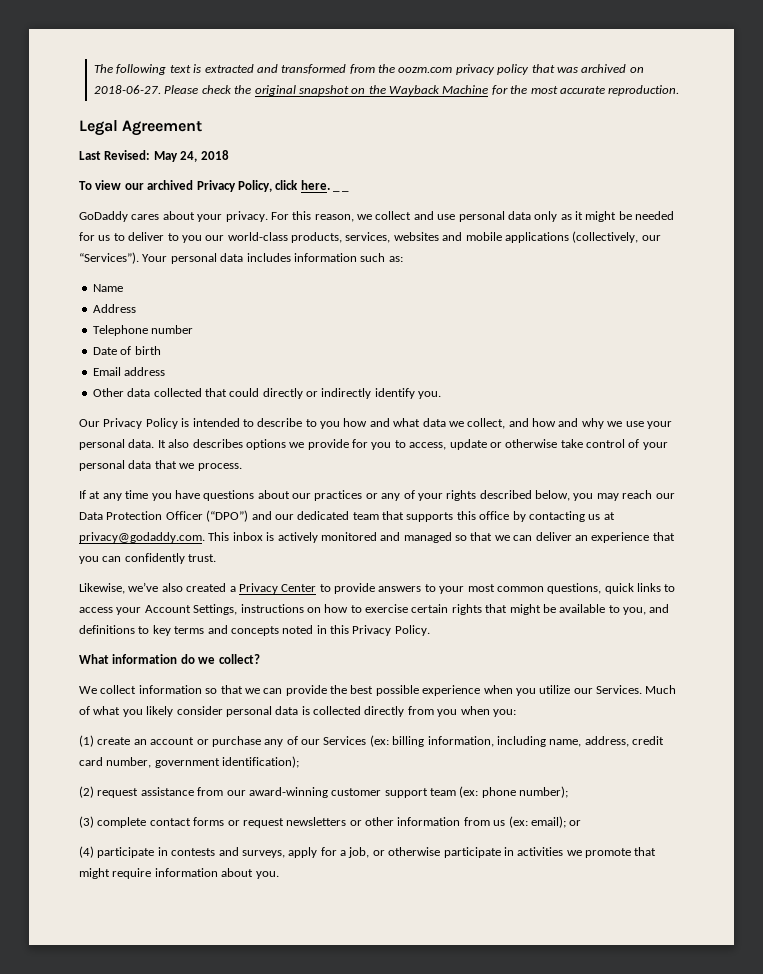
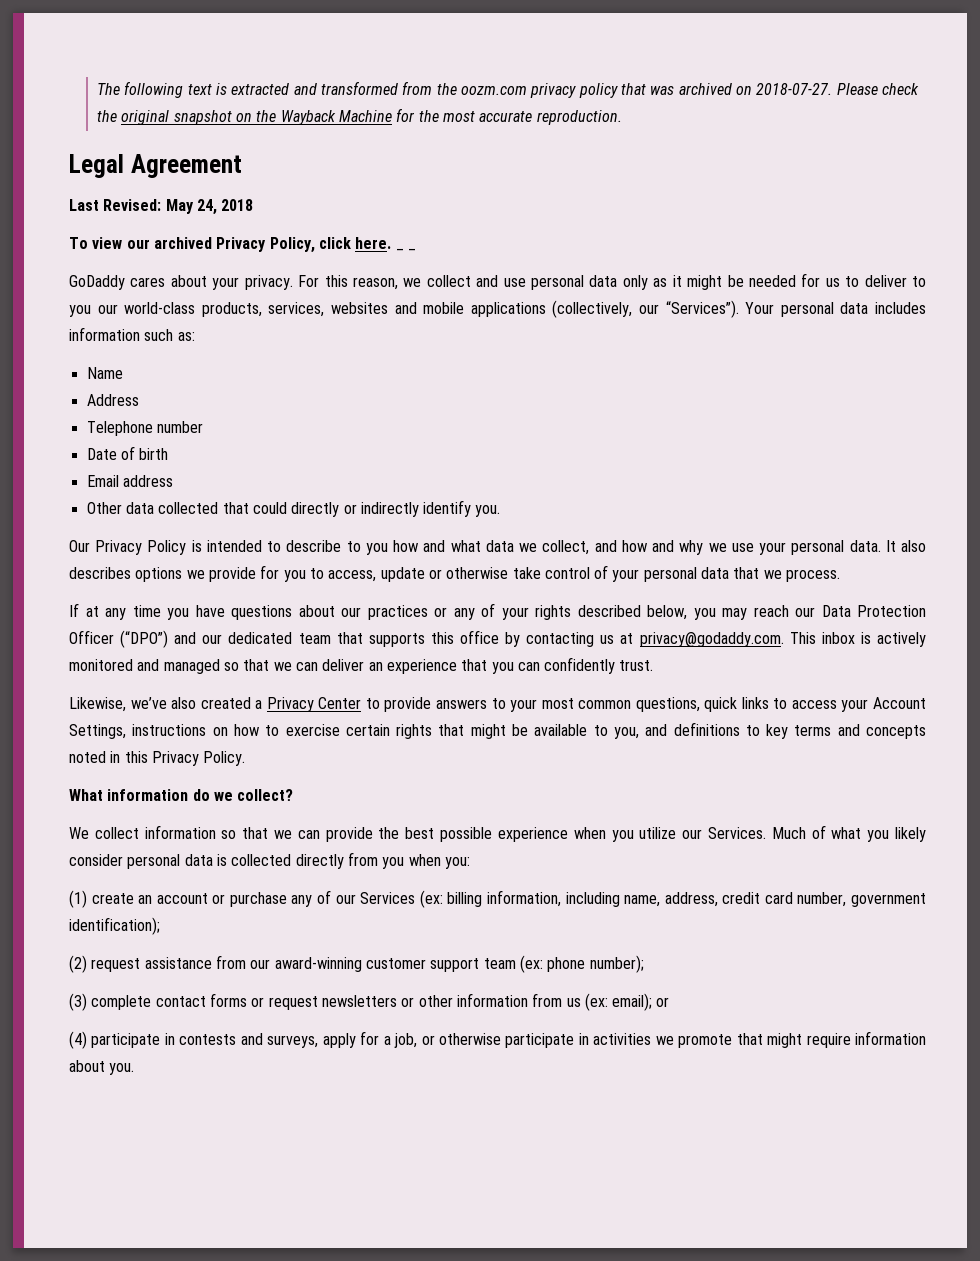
[94,85,162,94] 2018-06-27. -> [756,83,833,95] 2018-07-27.

